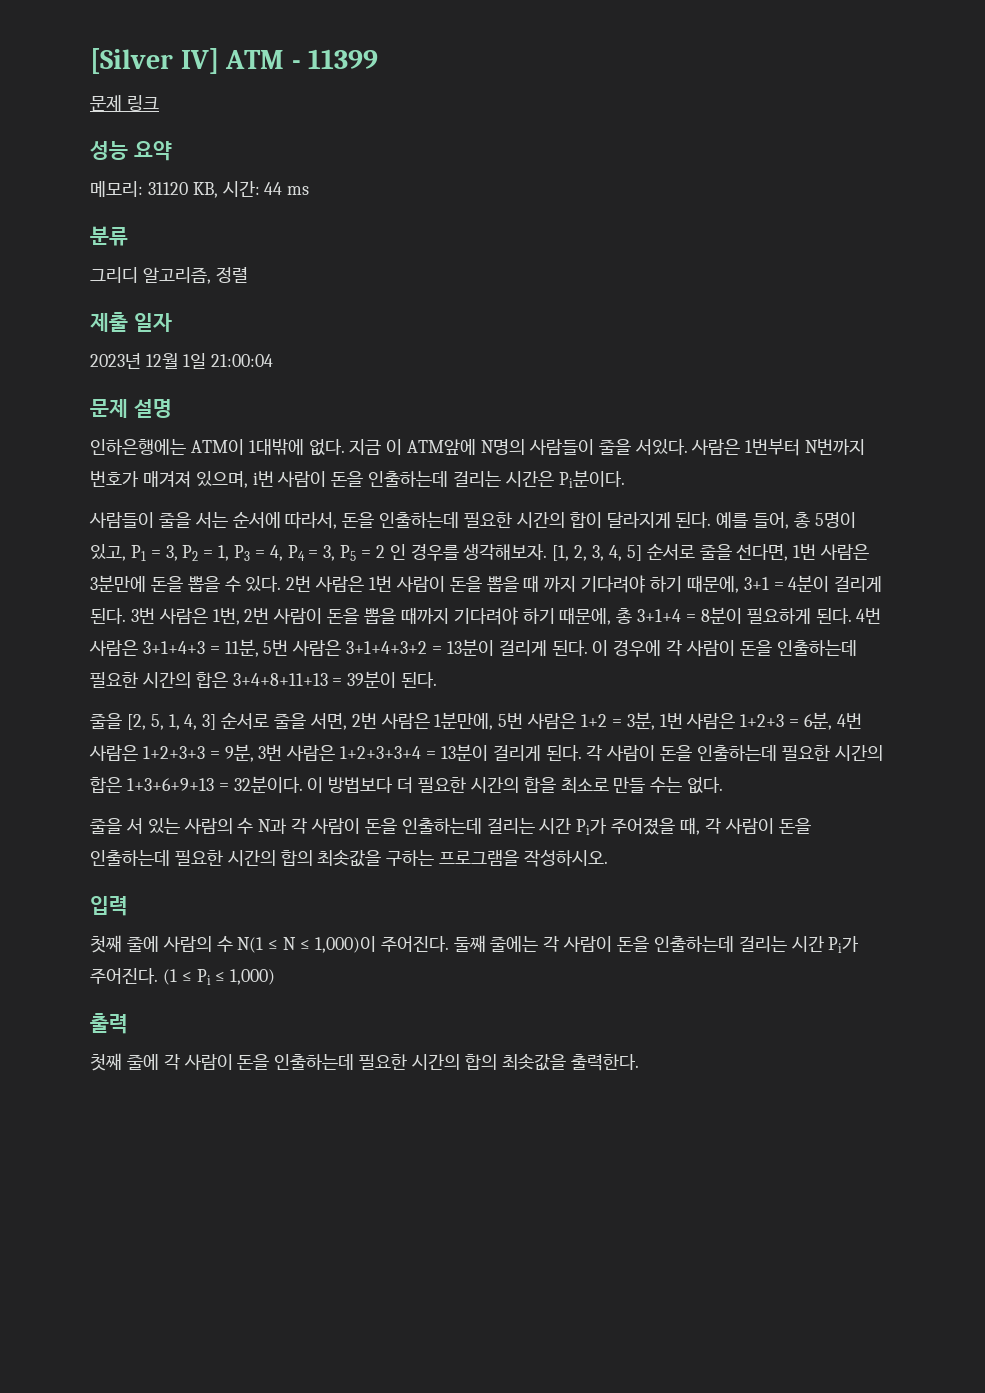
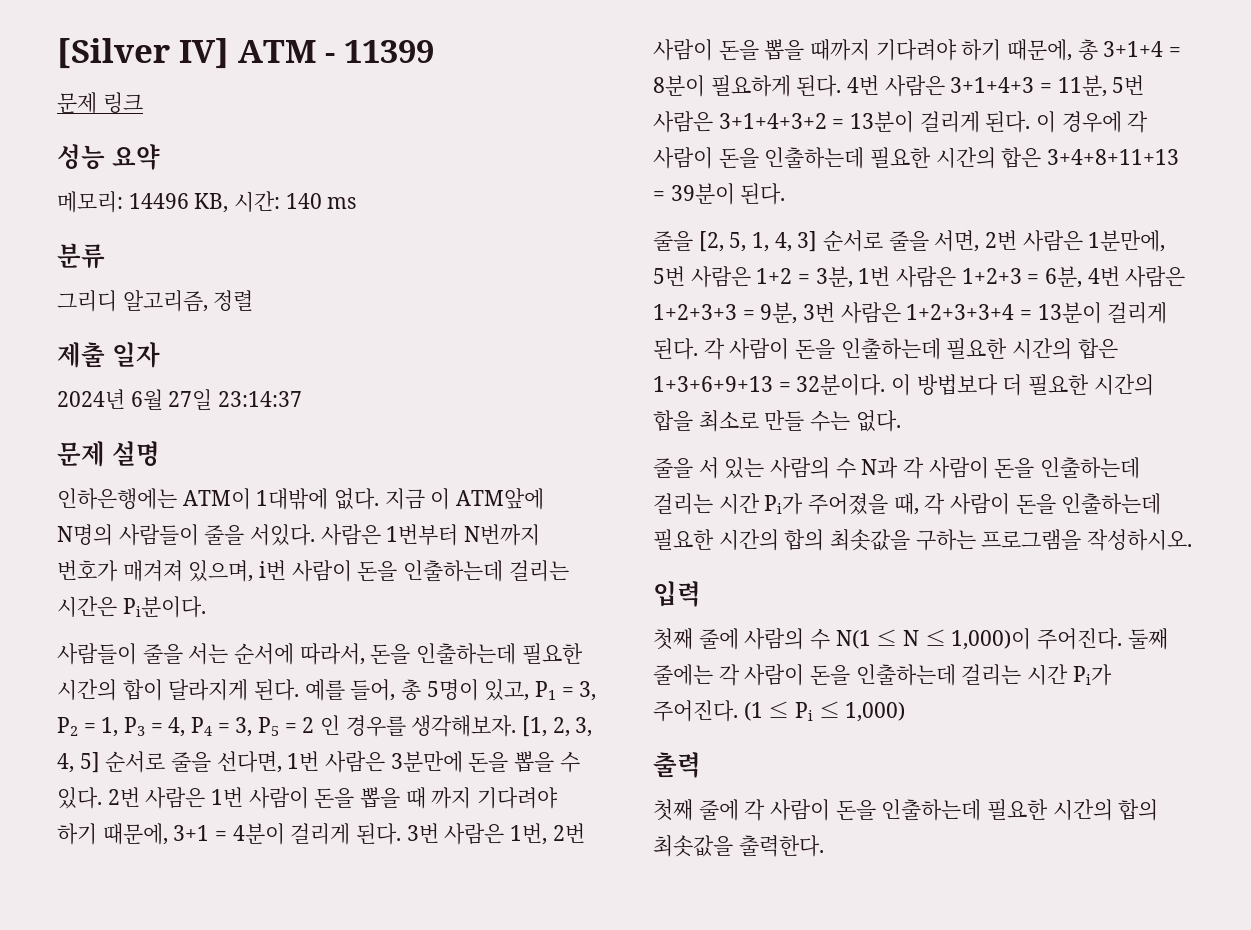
[147,182,188,195] 31120 -> [128,193,189,209] 14496
[264,182,283,195] 44 -> [285,193,322,209] 140
[90,353,273,369] 2023년 12월 1일 21:00:04 -> [57,389,303,410] 2024년 6월 27일 23:14:37

